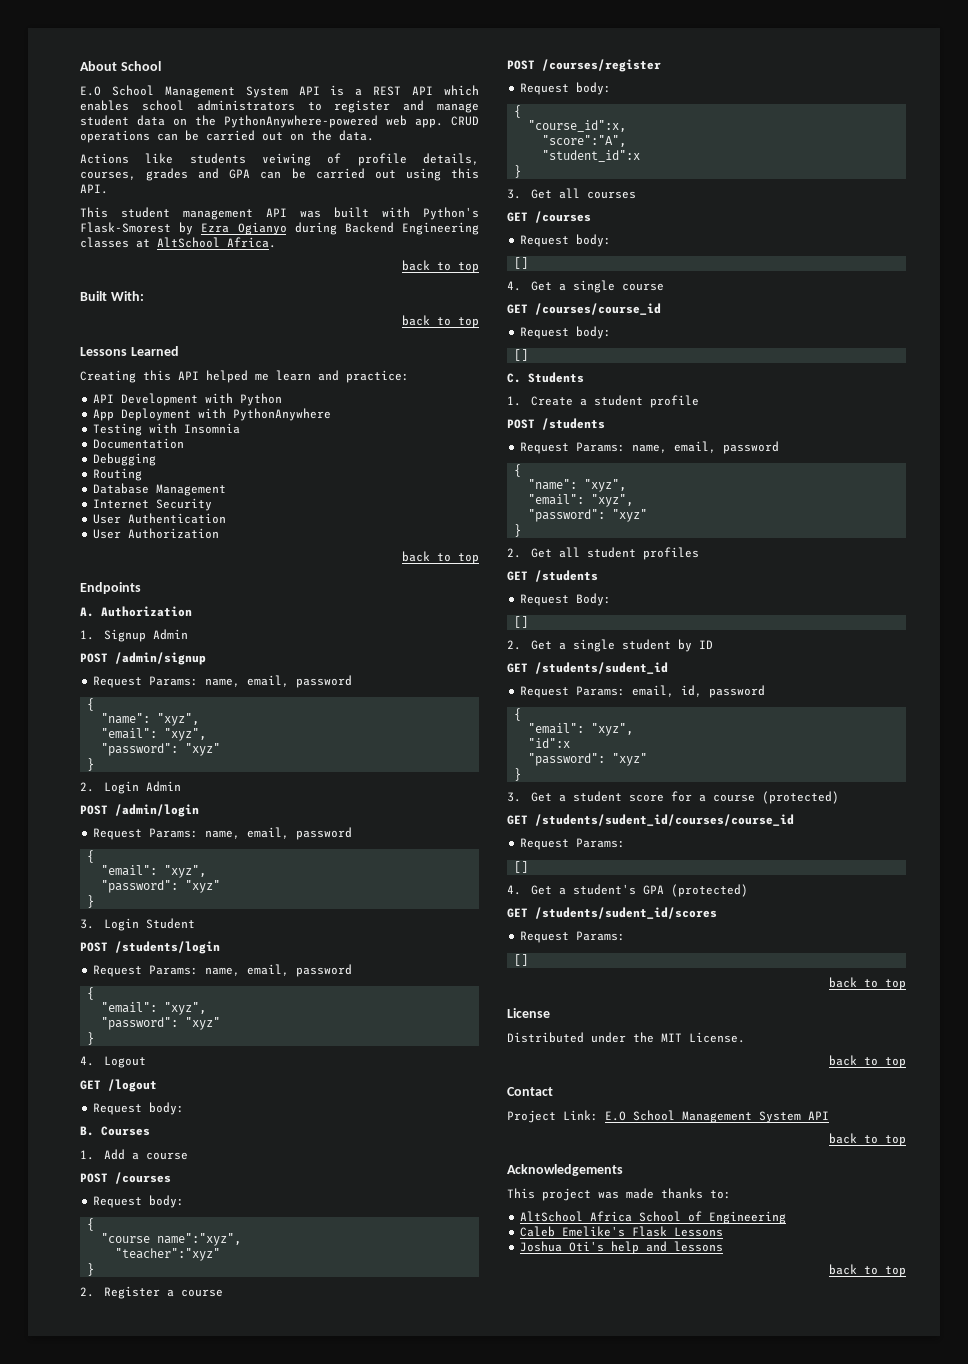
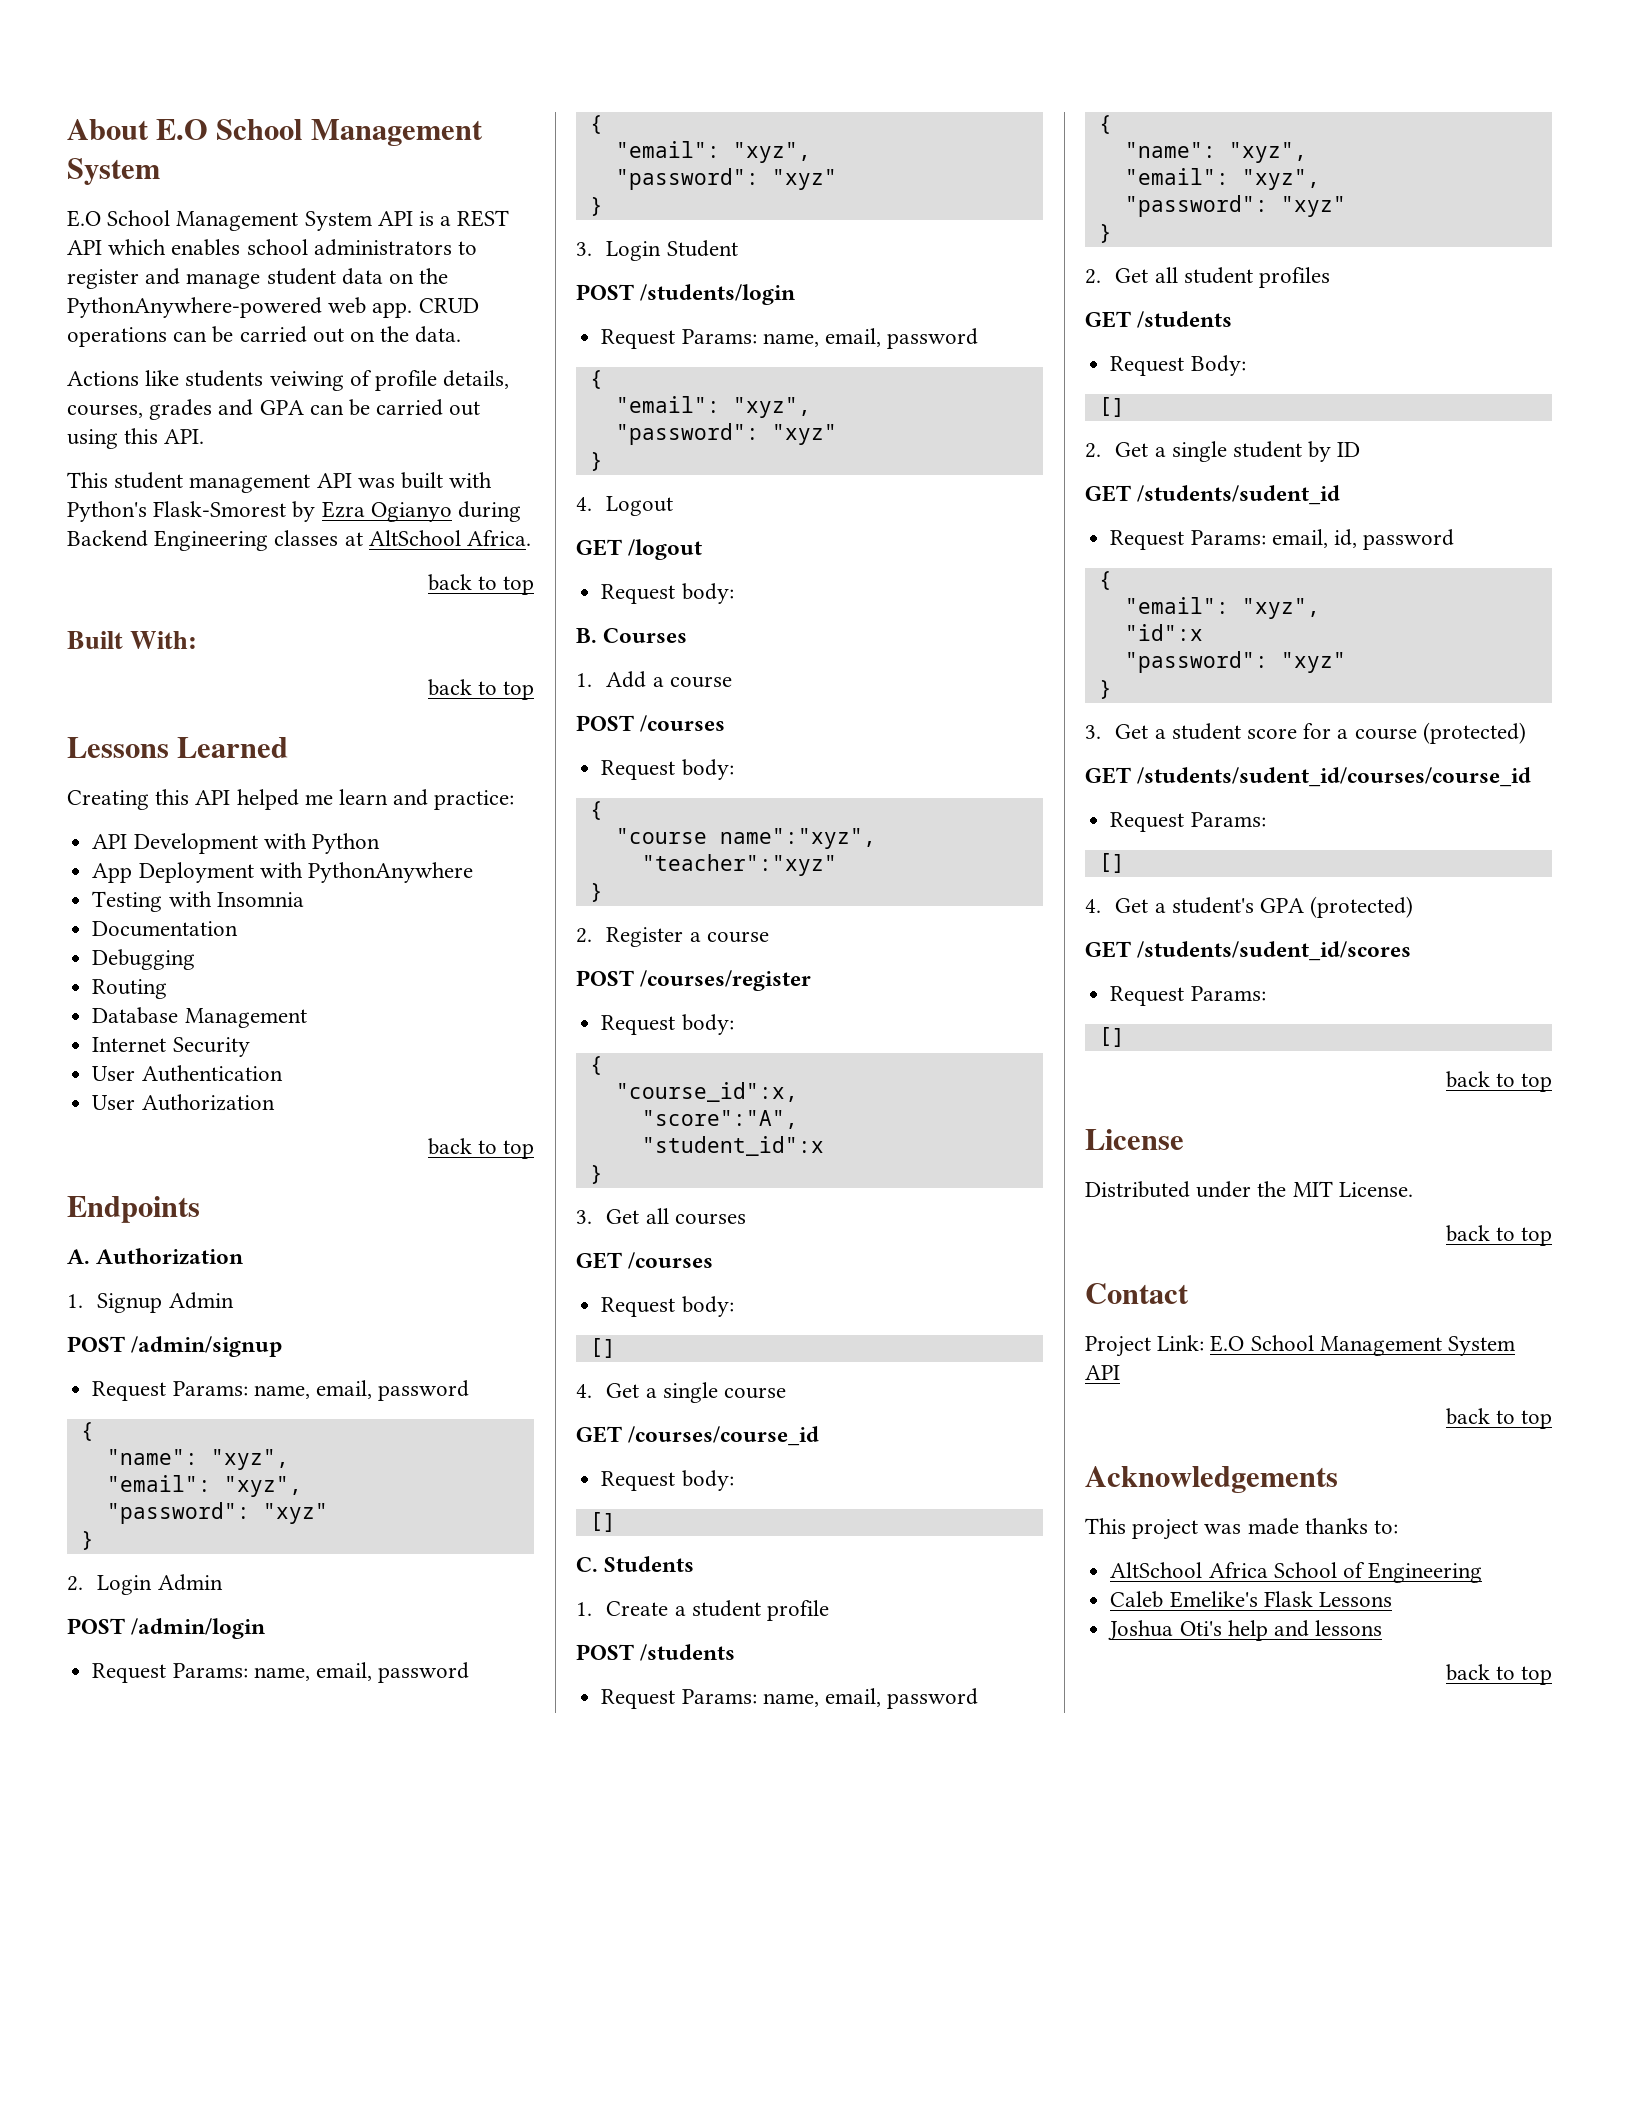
[120,61,161,71] School -> [156,119,483,146] [67,158,160,185] E.O School Management System

